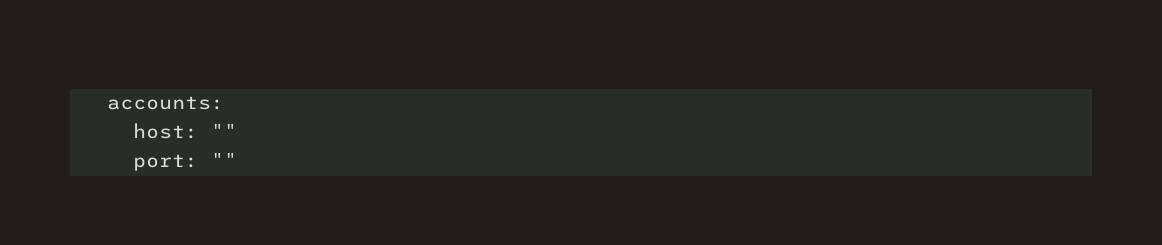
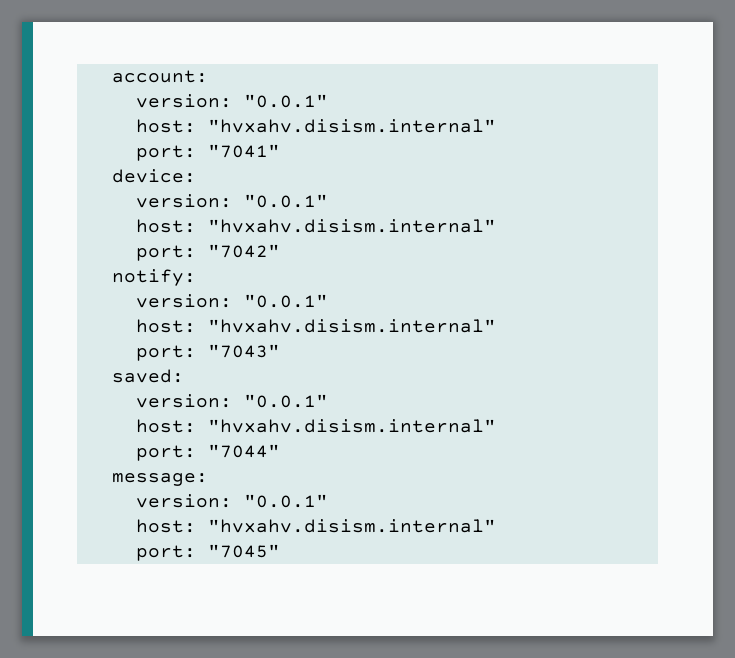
[107,96,225,110] [133,123,238,139] [133,153,238,171] accounts: // host: "" // port: "" -> [111,70,208,83] [135,94,328,108] [135,119,496,133] [135,144,280,161] [111,169,196,183] [135,194,328,208] [135,219,496,233] [135,244,280,261] [111,269,196,286] [135,294,328,308] [135,319,496,333] [135,344,280,361] [111,369,184,383] [135,394,328,408] [135,419,496,433] [135,444,280,461] [111,473,208,486] [135,494,328,508] [135,519,496,533] [135,544,280,561] account: // version: "0.0.1" // host: "hvxahv.disism.internal" // port: "7041" // device: // version: "0.0.1" // host: "hvxahv.disism.internal" // port: "7042" // notify: // version: "0.0.1" // host: "hvxahv.disism.internal" // port: "7043" // saved: // version: "0.0.1" // host: "hvxahv.disism.internal" // port: "7044" // message: // version: "0.0.1" // host: "hvxahv.disism.internal" // port: "7045"

